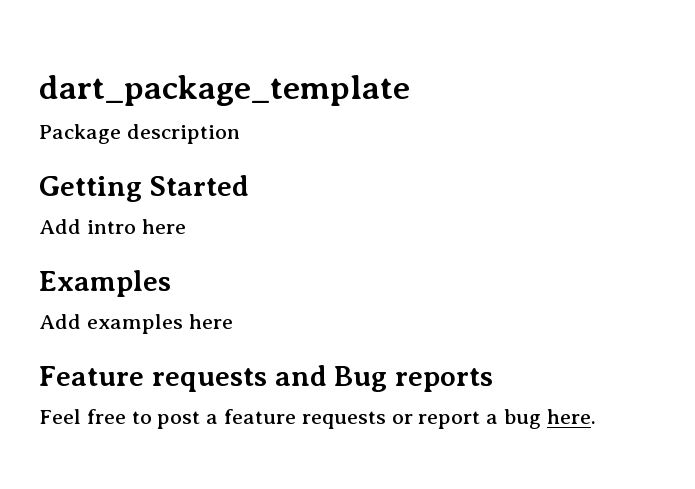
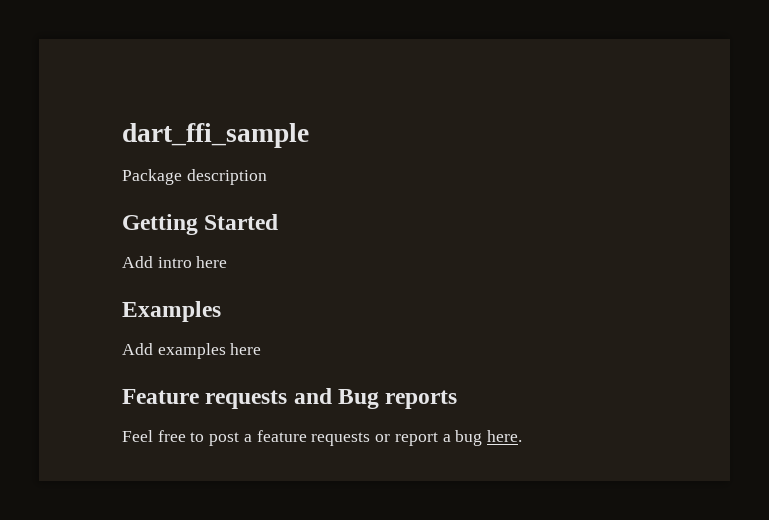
[39,75,410,106] dart_package_template -> [122,123,309,148] dart_ffi_sample

